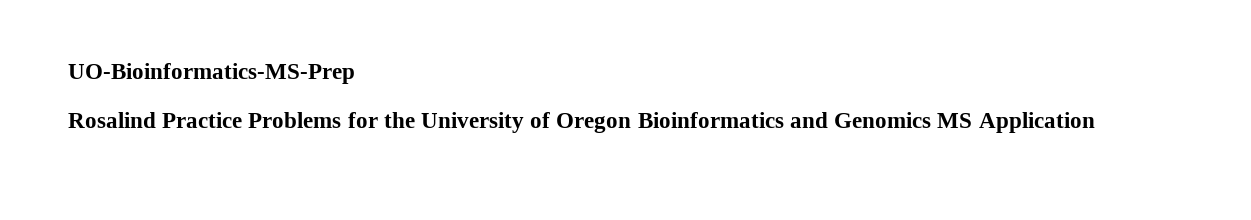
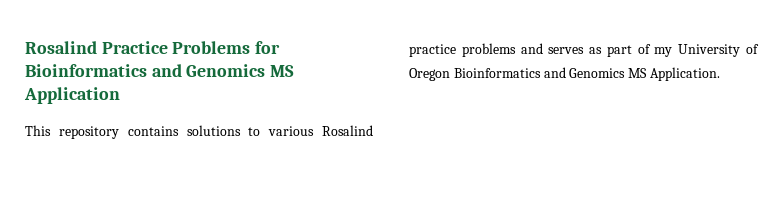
[68,63,355,84] UO-Bioinformatics-MS-Prep // -> (25, 47) none
[383,112,415,128] the -> [25,64,295,77] [24,87,120,104] [25,125,373,139] [409,43,673,57] Bioinformatics and Genomics MS Application // This repository contains solutions to various Rosalind practice problems and serves as part of my
[978,112,1095,133] Application -> [649,67,720,81] Application.

